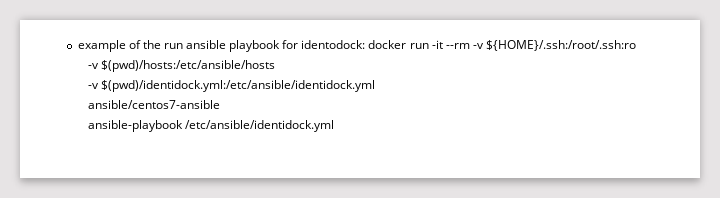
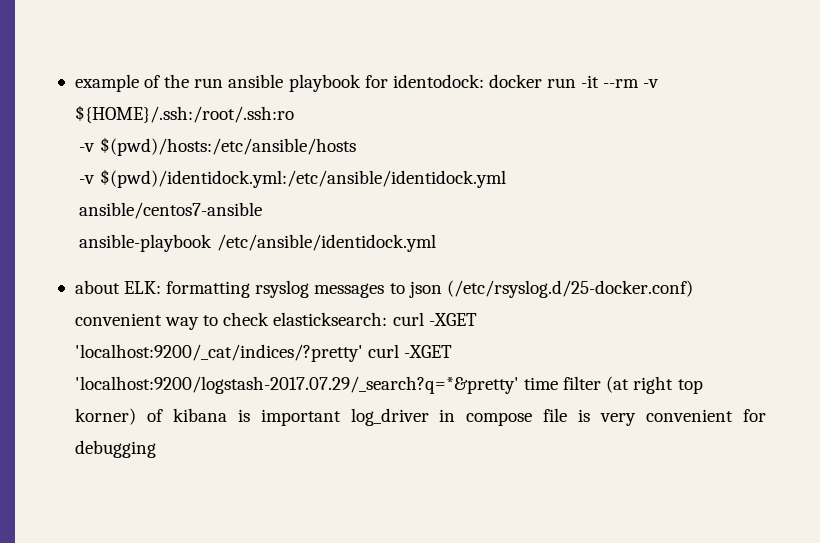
(334, 126) none -> [74,280,693,298] [74,312,477,330] [74,344,453,362] [74,376,703,394] [74,408,766,426] [74,440,156,458] // about ELK: formatting rsyslog messages to json (/etc/rsyslog.d/25-docker.conf) convenient way to check elasticksearch: curl -XGET 'localhost:9200/_cat/indices/?pretty' curl -XGET 'localhost:9200/logstash-2017.07.29/_search?q=*&pretty' time filter (at right top korner) of kibana is important log_driver in compose file is very convenient for debugging

